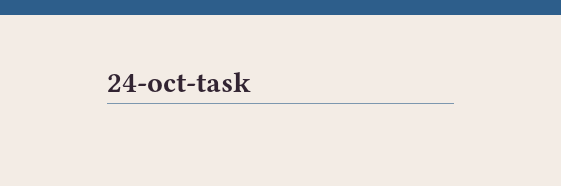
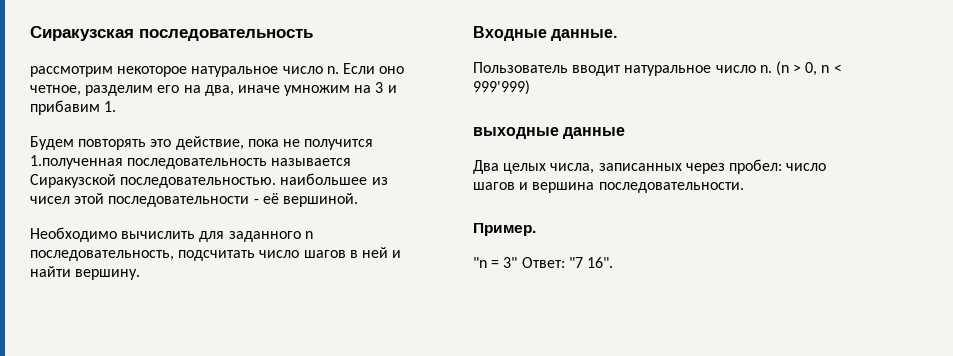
[107,72,251,92] 24-oct-task -> [30,26,313,41] [30,63,405,77] [30,82,397,96] [30,100,117,115] [30,136,374,150] [30,155,352,169] [30,173,388,188] [30,193,358,207] [30,227,313,242] [30,247,402,261] [30,266,141,280] [473,26,618,41] [473,61,842,76] [473,80,530,95] [473,127,626,139] [473,159,827,174] [473,182,744,193] [473,223,536,236] [473,257,613,268] Сиракузская последовательность // рассмотрим некоторое натуральное число n. Если оно четное, разделим его на два, иначе умножим на 3 и прибавим 1. // Будем повторять это действие, пока не получится 1.полученная последовательность называется Сиракузской последовательностью. наибольшее из чисел этой последовательности - её вершиной. // Необходимо вычислить для заданного n последовательность, подсчитать число шагов в ней и найти вершину. // Входные данные. // Пользователь вводит натуральное число n. (n > 0, n < 999'999) // выходные данные // Два целых числа, записанных через пробел: число шагов и вершина последовательности. // Пример. // "n = 3" Ответ: "7 16".

